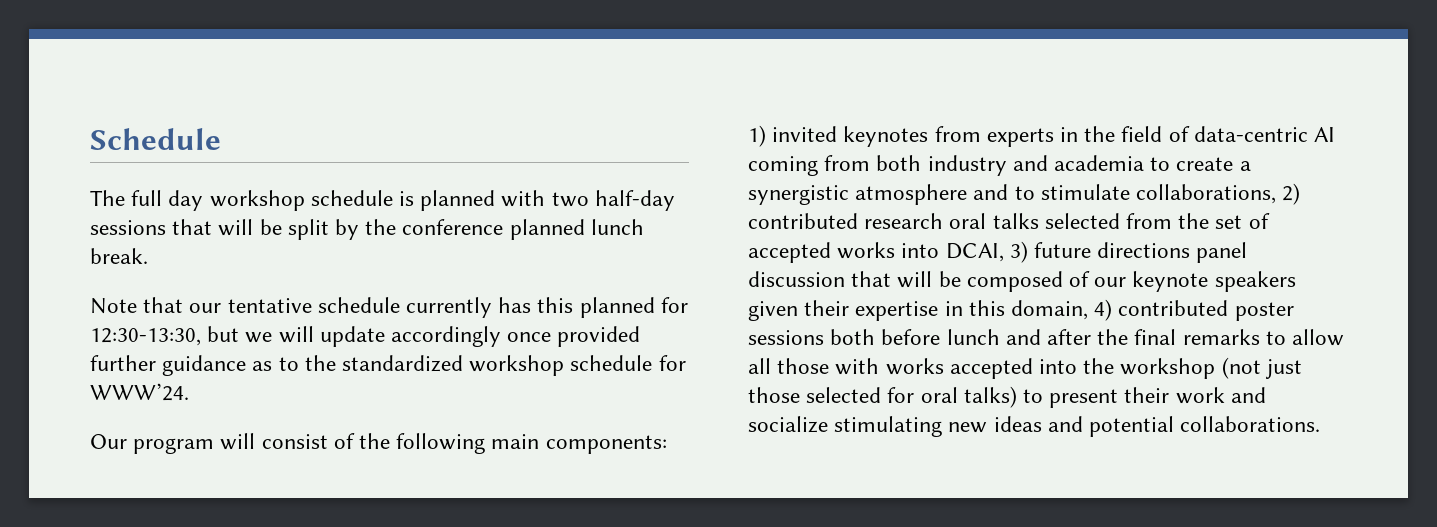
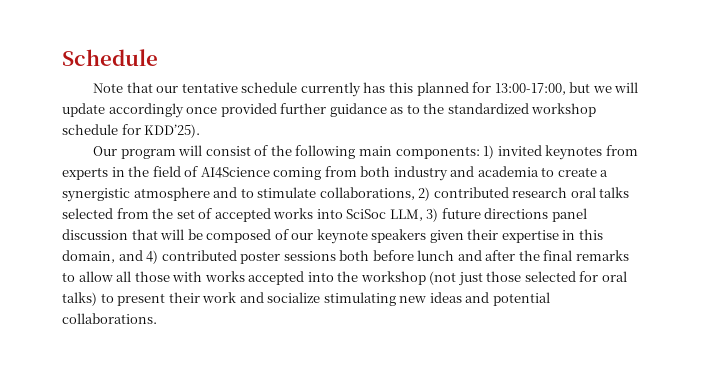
[90,190,675,211] [90,219,644,240] [90,248,148,264] // The full day workshop schedule is planned with two half-day sessions that will be split by the conference planned lunch break. -> (158, 57) none
[90,328,201,346] 12:30-13:30, -> [494,83,566,95] 13:00-17:00,
[90,383,189,401] WWW’24. -> [144,124,201,138] KDD’25).
[1193,126,1336,142] data-centric AI -> [200,167,270,178] AI4Science
[945,243,1004,262] DCAI, -> [346,209,423,221] SciSoc LLM,
(1089, 310) none -> [118,250,143,261] and

